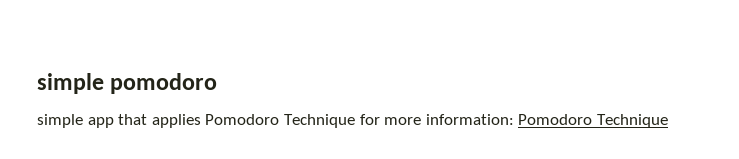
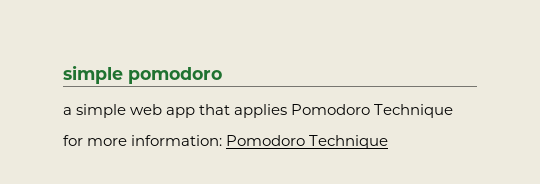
[37,114,83,128] simple -> [63,104,163,118] a simple web
(355, 121) none -> (454, 111) //

